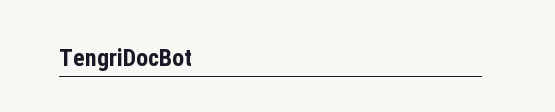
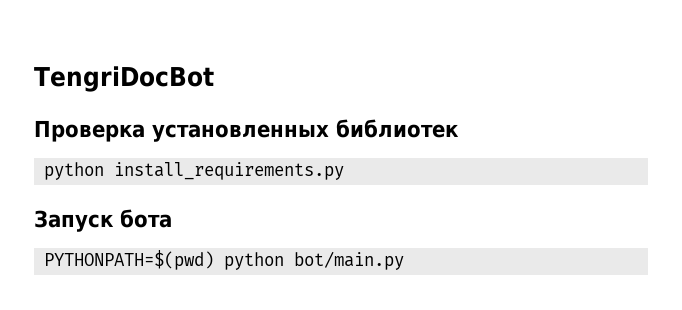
(192, 59) none -> [34,119,459,142] [43,162,344,180] [34,209,172,232] [43,250,404,270] // Проверка установленных библиотек // python install_requirements.py // Запуск бота // PYTHONPATH=$(pwd) python bot/main.py

